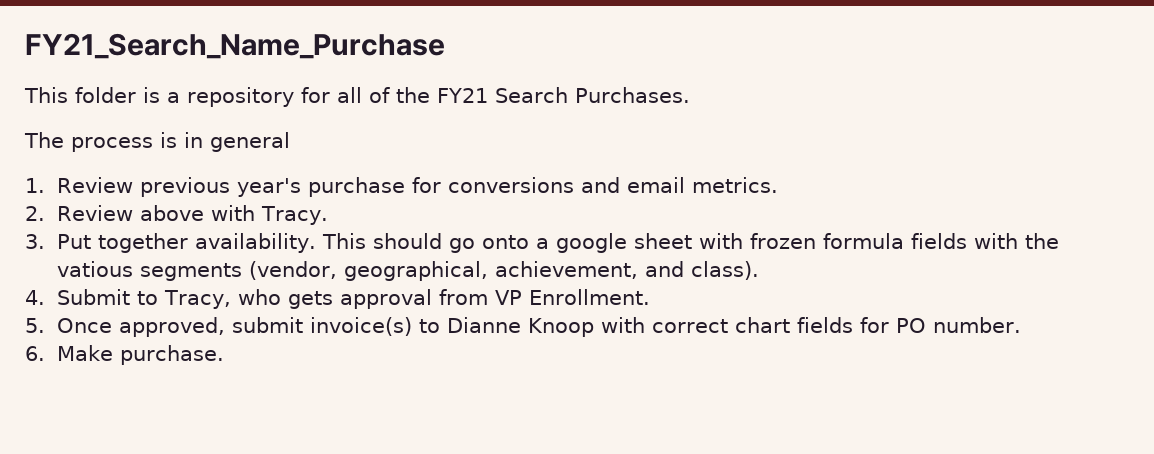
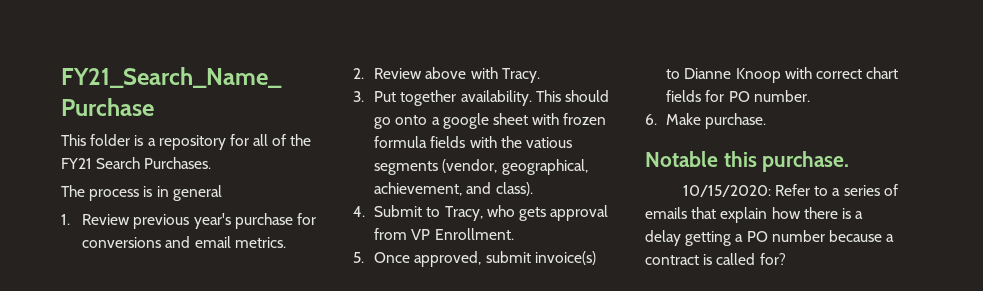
(224, 355) none -> [645,151,850,172] [682,184,898,197] [645,207,864,223] [645,230,895,246] [645,253,786,265] // Notable this purchase. // 10/15/2020: Refer to a series of emails that explain how there is a delay getting a PO number because a contract is called for?

